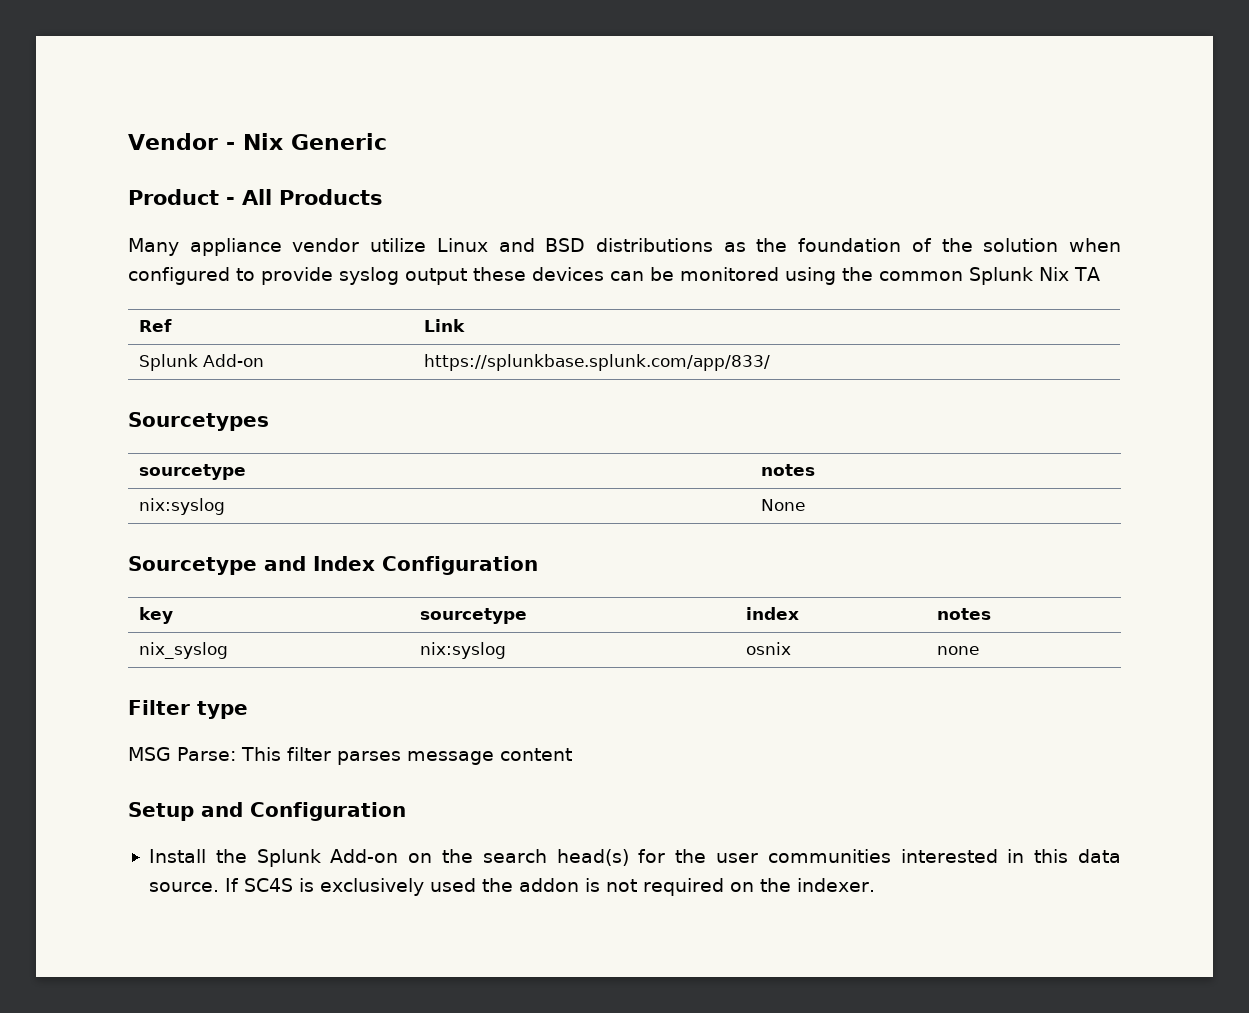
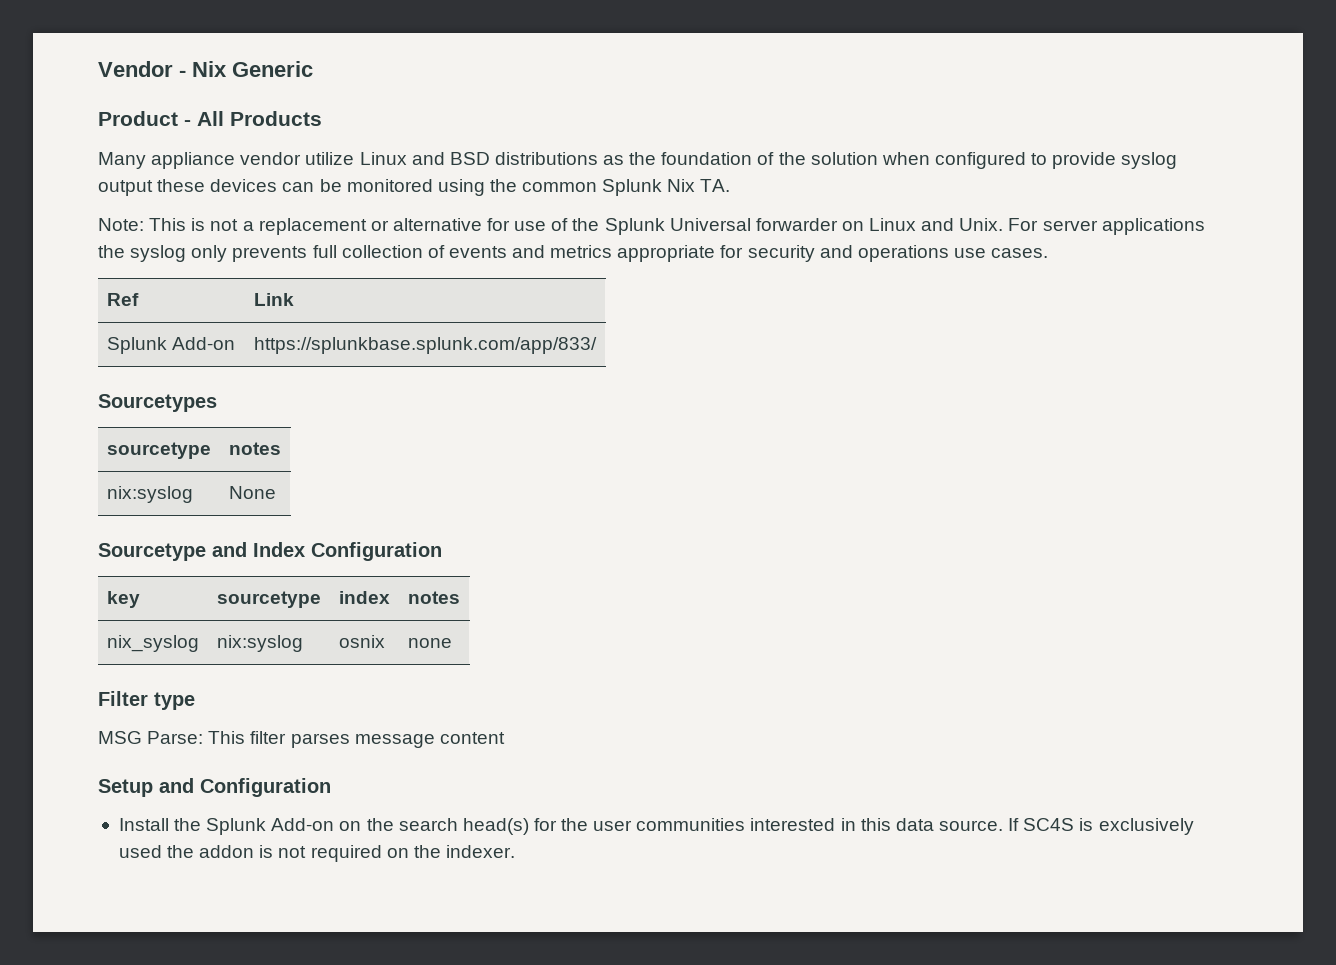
[1074,267,1100,281] TA -> [700,179,731,192] [98,218,1205,235] [98,245,1049,262] TA. // Note: This is not a replacement or alternative for use of the Splunk Universal forwarder on Linux and Unix. For server applications the syslog only prevents full collection of events and metrics appropriate for security and operations use cases.

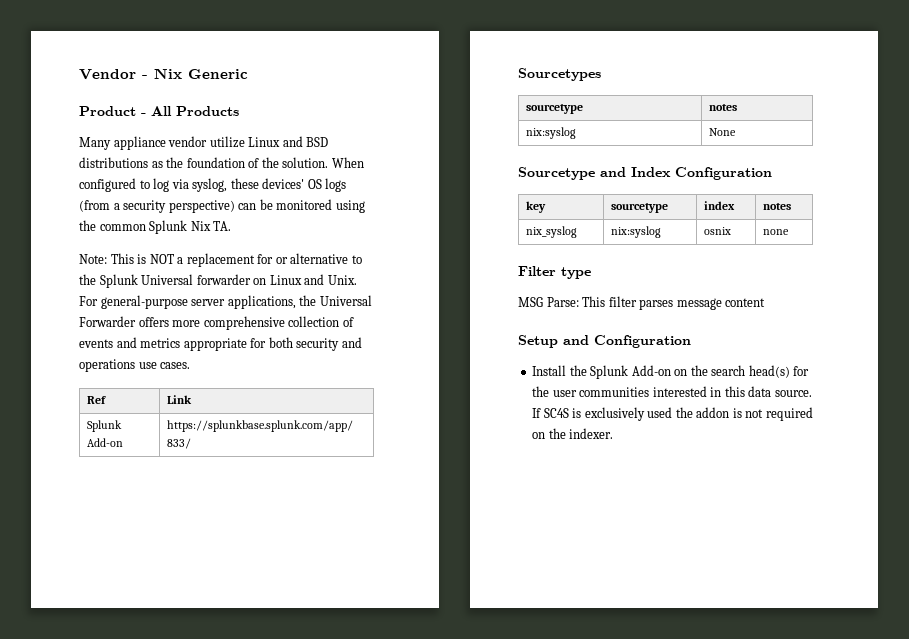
[810,152,1178,169] [98,179,278,196] solution when configured to provide syslog output these devices -> [282,157,364,168] [79,178,347,192] [79,200,235,213] solution. When configured to log via syslog, these devices' OS logs (from a security perspective)
[210,219,239,231] not -> [149,254,174,264] NOT
(367, 226) none -> [257,254,274,264] for
[487,218,569,231] for use of -> [351,255,362,264] to
[1042,218,1205,235] [98,245,337,262] server applications the syslog only prevents full -> [100,295,372,309] [79,316,285,330] general-purpose server applications, the Universal Forwarder offers more comprehensive
(744, 251) none -> [268,337,293,348] both

